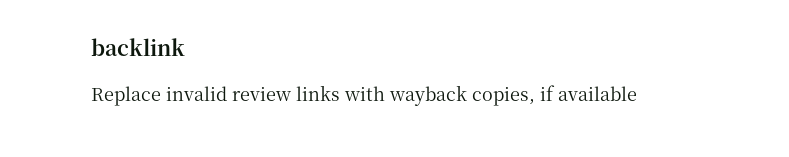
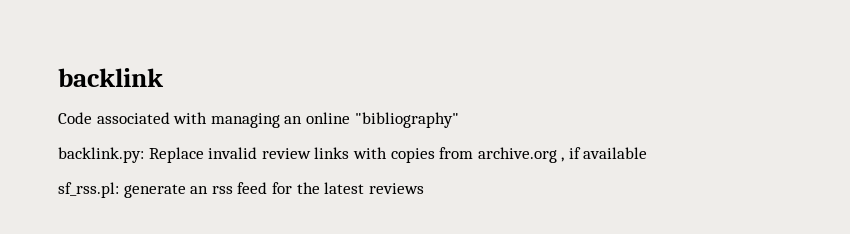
(185, 47) none -> [58,112,459,128] [58,147,144,163] Code associated with managing an online "bibliography" // backlink.py:
[389,85,637,106] wayback copies, if available -> [390,147,648,163] [58,182,424,198] copies from archive.org , if available // sf_rss.pl: generate an rss feed for the latest reviews

